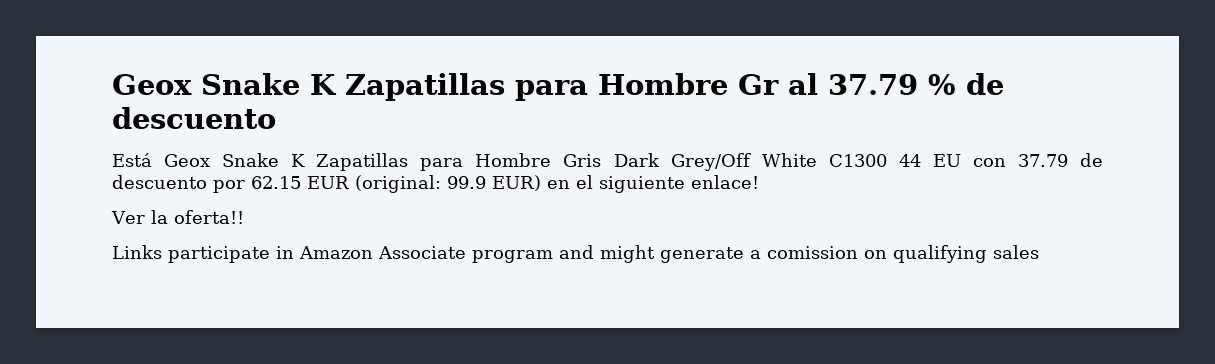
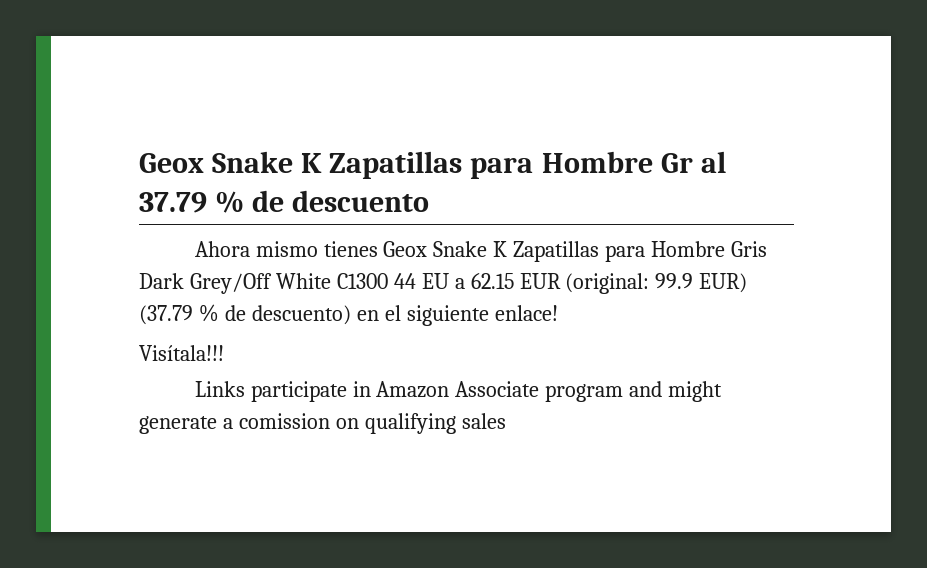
[112,153,152,167] Está -> [194,241,378,257] Ahora mismo tienes
[972,153,1103,167] [112,175,245,193] con 37.79 de descuento por -> [454,278,465,289] a
(541, 183) none -> [139,304,351,325] (37.79 % de descuento)
[111,210,244,224] Ver la oferta!! -> [139,345,224,361] Visítala!!!

